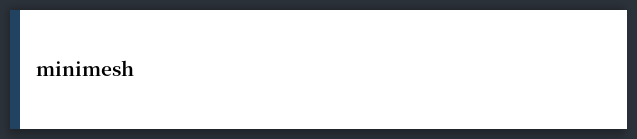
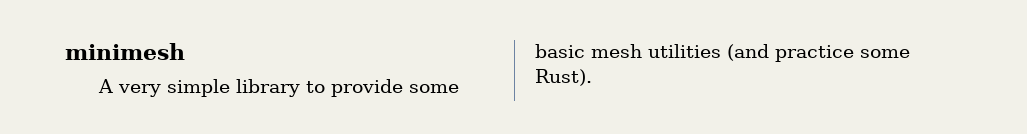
(134, 68) none -> [98,79,460,97] [535,44,910,62] [535,69,592,86] // A very simple library to provide some basic mesh utilities (and practice some Rust).

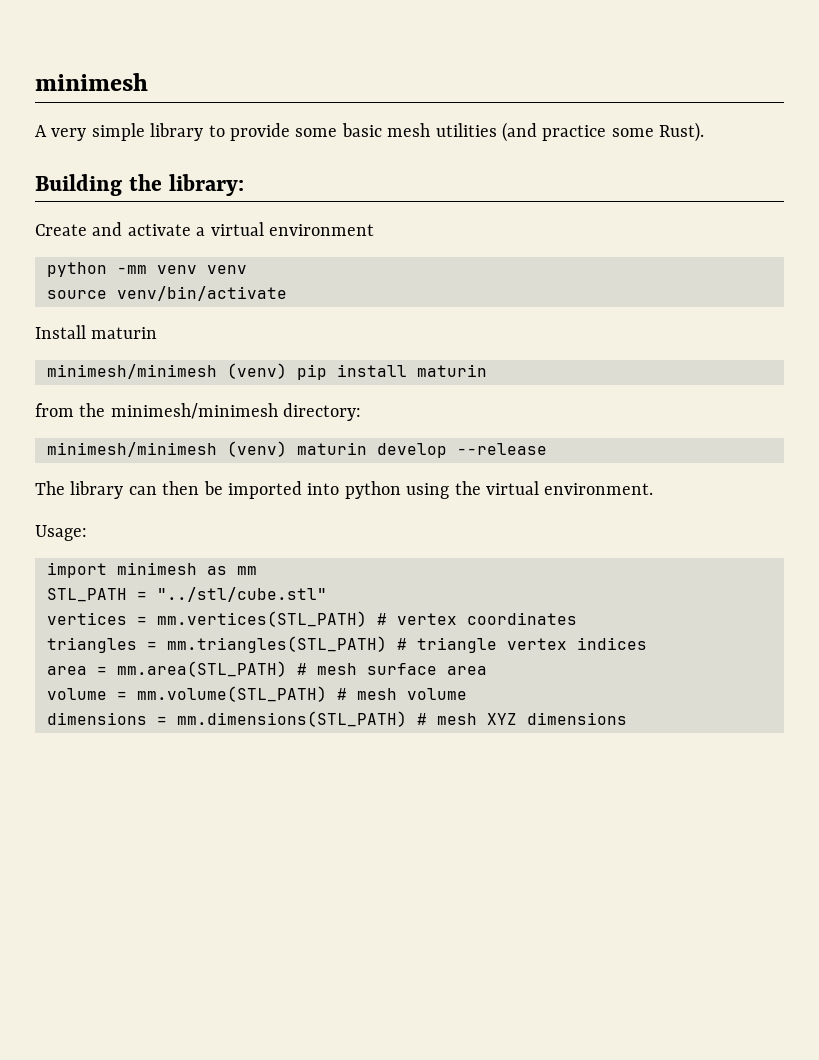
(592, 77) none -> [35,174,244,196] [35,222,374,236] [47,262,247,277] [47,286,287,301] [35,325,158,339] [47,363,487,380] [35,403,362,421] [47,441,547,458] [35,481,654,499] [35,525,87,541] [47,562,257,578] [47,587,327,602] [47,611,577,627] [47,636,647,653] [47,661,487,677] [47,686,467,702] [47,711,627,727] // Building the library: // Create and activate a virtual environment // python -mm venv venv // source venv/bin/activate // Install maturin // minimesh/minimesh (venv) pip install maturin // from the minimesh/minimesh directory: // minimesh/minimesh (venv) maturin develop --release // The library can then be imported into python using the virtual environment. // Usage: // import minimesh as mm // STL_PATH = "../stl/cube.stl" // vertices = mm.vertices(STL_PATH) # vertex coordinates // triangles = mm.triangles(STL_PATH) # triangle vertex indices // area = mm.area(STL_PATH) # mesh surface area // volume = mm.volume(STL_PATH) # mesh volume // dimensions = mm.dimensions(STL_PATH) # mesh XYZ dimensions

